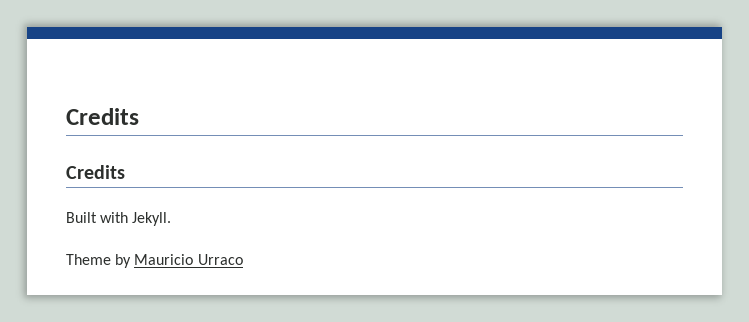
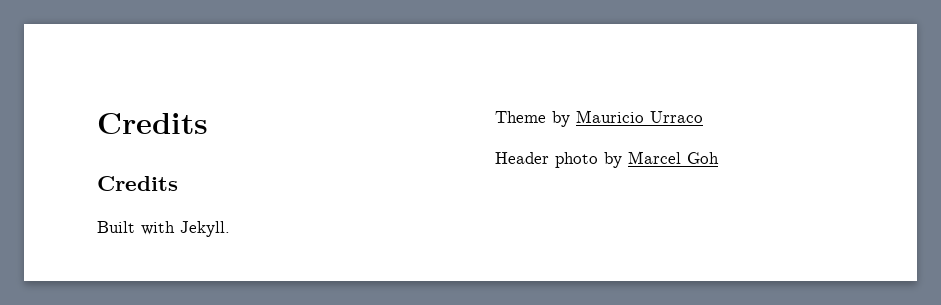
(243, 259) none -> [495,151,719,168] // Header photo by Marcel Goh

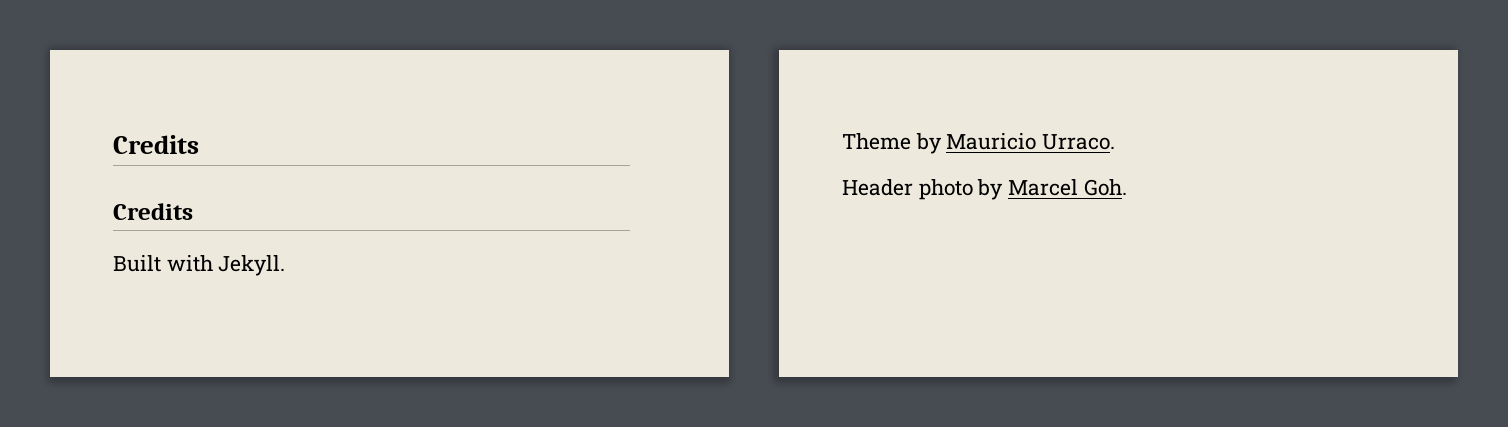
[650,111,703,123] Urraco -> [1042,134,1116,150] Urraco.
[687,152,719,164] Goh -> [1083,179,1127,196] Goh.

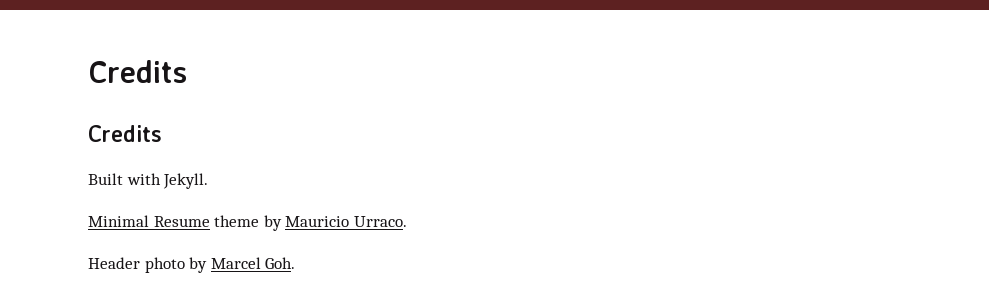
[842,133,911,150] Theme -> [88,215,260,227] Minimal Resume theme

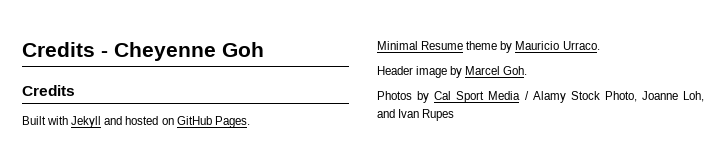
[88,60,187,83] Credits -> [22,42,264,61] Credits - Cheyenne Goh
[163,173,209,189] Jekyll. -> [71,116,250,128] Jekyll and hosted on GitHub Pages.
[144,257,185,273] photo -> [416,66,448,78] image
(296, 263) none -> [377,91,704,103] [377,109,455,121] // Photos by Cal Sport Media / Alamy Stock Photo, Joanne Loh, and Ivan Rupes

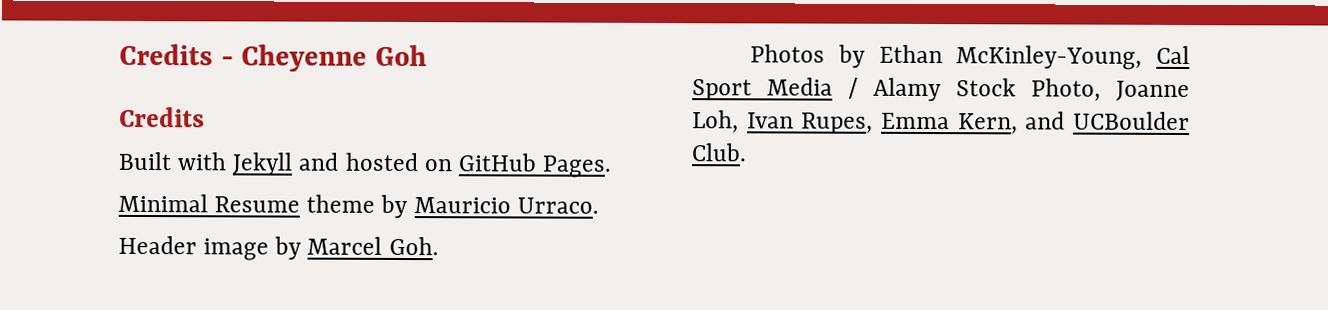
(430, 97) none -> [878,44,1143,70] Ethan McKinley-Young,
[377,109,455,121] and Ivan Rupes -> [746,111,1190,135] [691,143,747,162] Ivan Rupes, Emma Kern, and UCBoulder Club.

